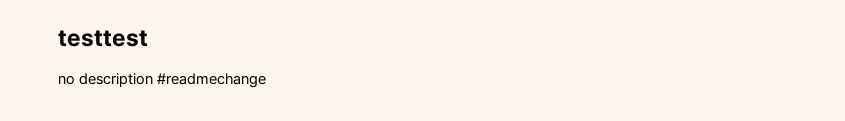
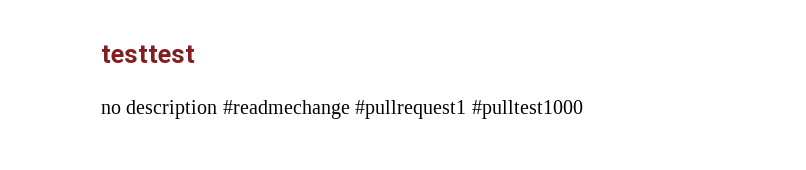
(267, 80) none -> [355,100,583,119] #pullrequest1 #pulltest1000

